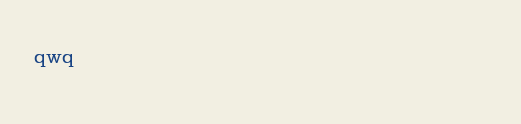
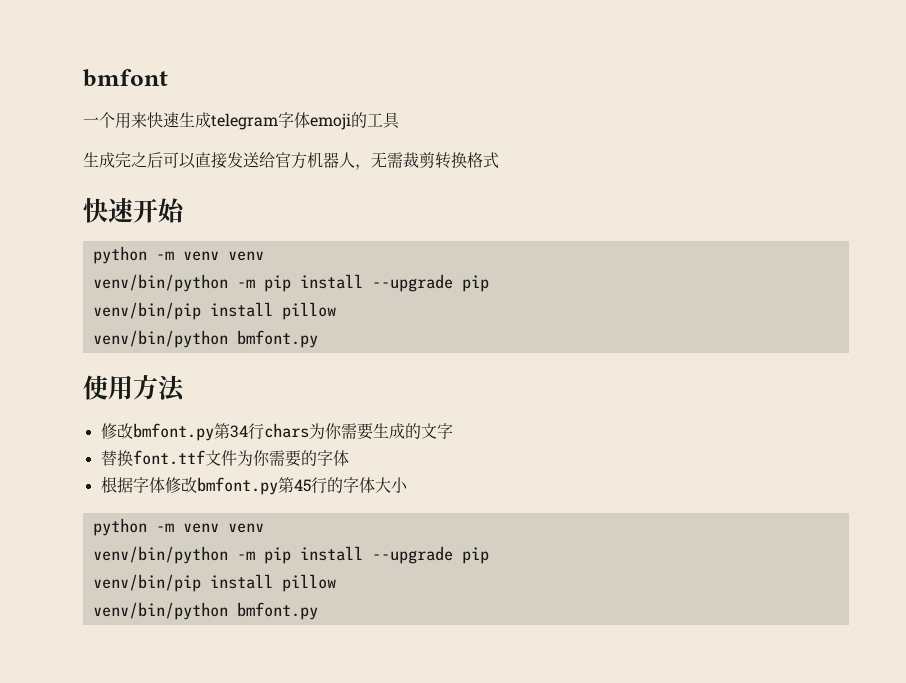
[34,54,74,67] qwq -> [83,69,168,87] [83,112,400,130] [83,152,499,170] [83,197,185,223] [92,246,264,264] [92,274,489,292] [92,302,336,320] [92,330,318,348] [83,375,185,402] [100,423,453,441] [100,450,349,467] [100,476,408,495] [92,518,264,536] [92,546,489,564] [92,574,336,592] [92,602,318,620] bmfont // 一个用来快速生成telegram字体emoji的工具 // 生成完之后可以直接发送给官方机器人，无需裁剪转换格式 // 快速开始 // python -m venv venv // venv/bin/python -m pip install --upgrade pip // venv/bin/pip install pillow // venv/bin/python bmfont.py // 使用方法 // 修改bmfont.py第34行chars为你需要生成的文字 // 替换font.ttf文件为你需要的字体 // 根据字体修改bmfont.py第45行的字体大小 // python -m venv venv // venv/bin/python -m pip install --upgrade pip // venv/bin/pip install pillow // venv/bin/python bmfont.py

